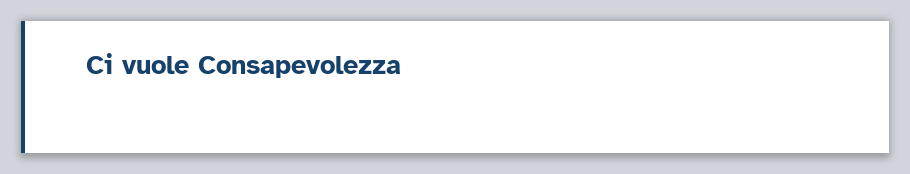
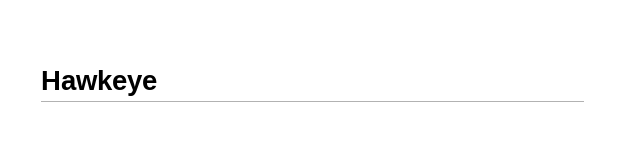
[86,53,401,78] Ci vuole Consapevolezza -> [41,70,157,96] Hawkeye

